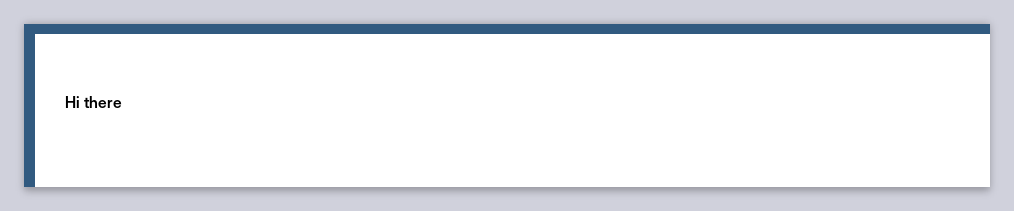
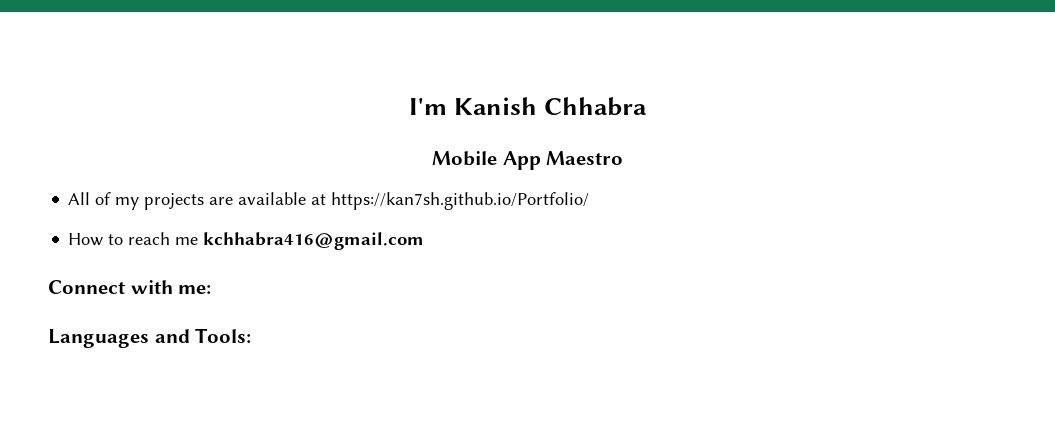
[65,96,123,108] Hi there -> [408,97,648,116] [431,151,624,170] [68,192,590,210] [68,232,425,250] [48,280,212,294] [48,328,252,348] I'm Kanish Chhabra // Mobile App Maestro // All of my projects are available at https://kan7sh.github.io/Portfolio/ // How to reach me kchhabra416@gmail.com // Connect with me: // Languages and Tools:

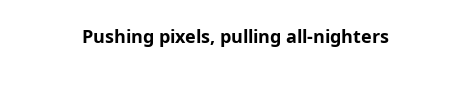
[408,97,648,116] [431,151,624,170] [68,192,590,210] [68,232,425,250] [48,280,212,294] [48,328,252,348] I'm Kanish Chhabra // Mobile App Maestro // All of my projects are available at https://kan7sh.github.io/Portfolio/ // How to reach me kchhabra416@gmail.com // Connect with me: // Languages and Tools: -> [82,29,389,47] Pushing pixels, pulling all-nighters

